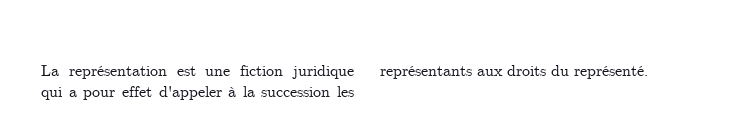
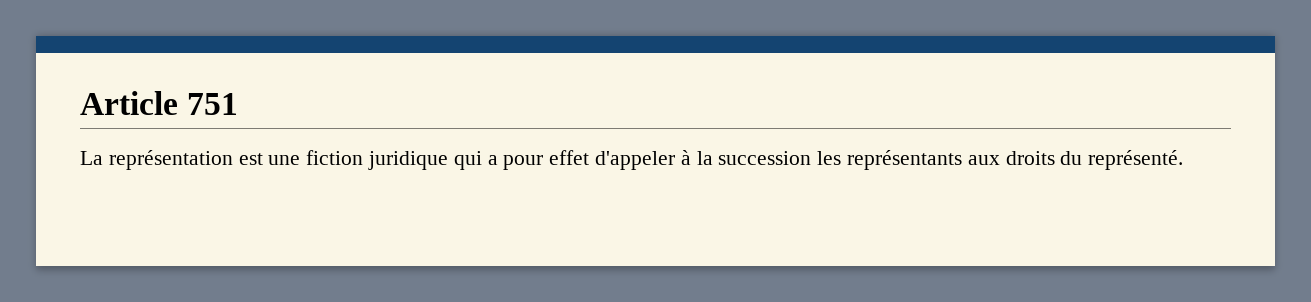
(41, 70) none -> [80,91,239,115] Article 751 //

